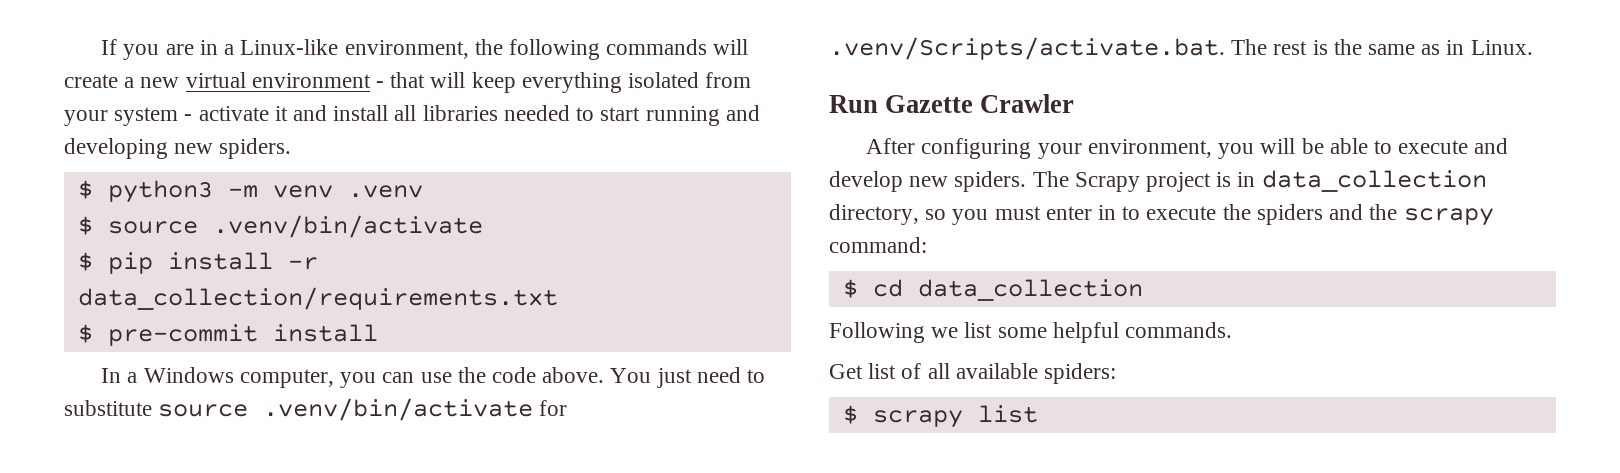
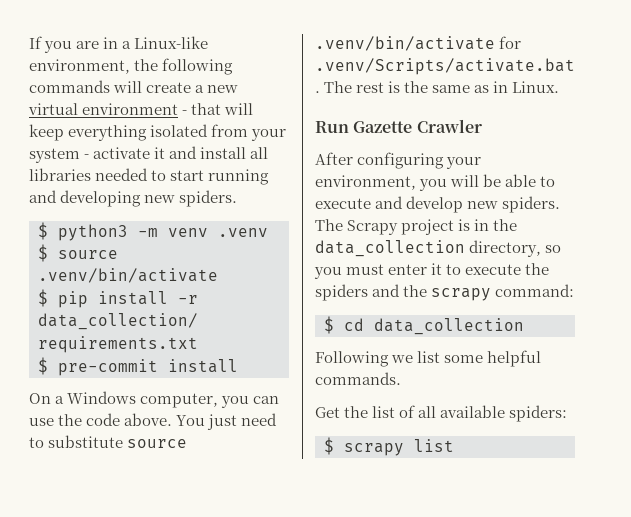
[101,368,122,383] In -> [29,393,51,404] On
(1256, 179) none -> [493,219,518,231] the
[1098,205,1117,220] in -> [431,263,443,275] it
(863, 371) none -> [344,406,369,418] the

